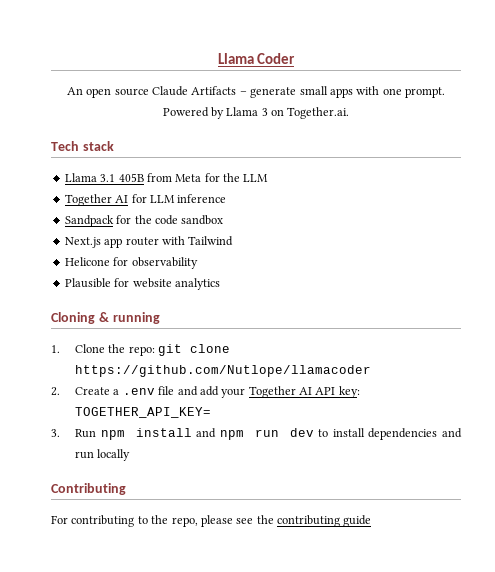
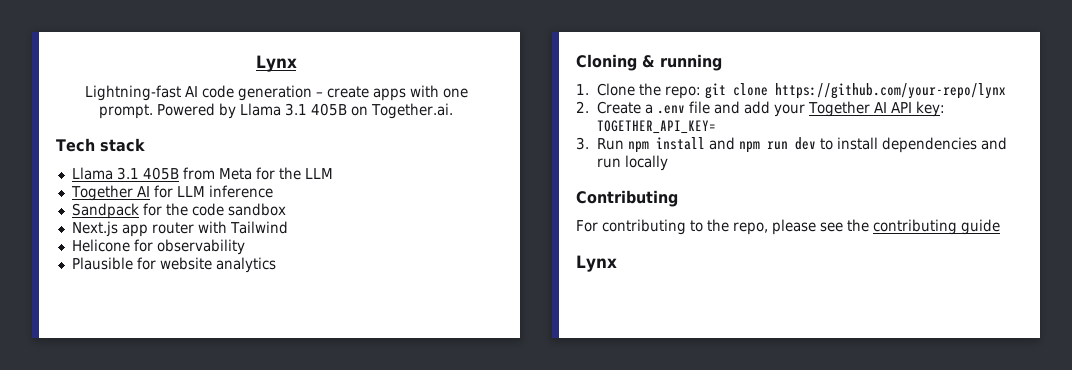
[217,53,296,64] [66,86,328,98] Llama Coder // An open source Claude Artifacts – generate small -> [255,55,297,72] [84,85,369,101] Lynx // Lightning-fast AI code generation – create
[261,108,268,116] 3 -> [285,103,348,116] 3.1 405B
[75,365,372,377] https://github.com/Nutlope/llamacoder -> [775,83,1007,99] https://github.com/your-repo/lynx
(372, 521) none -> [576,255,617,272] // Lynx

